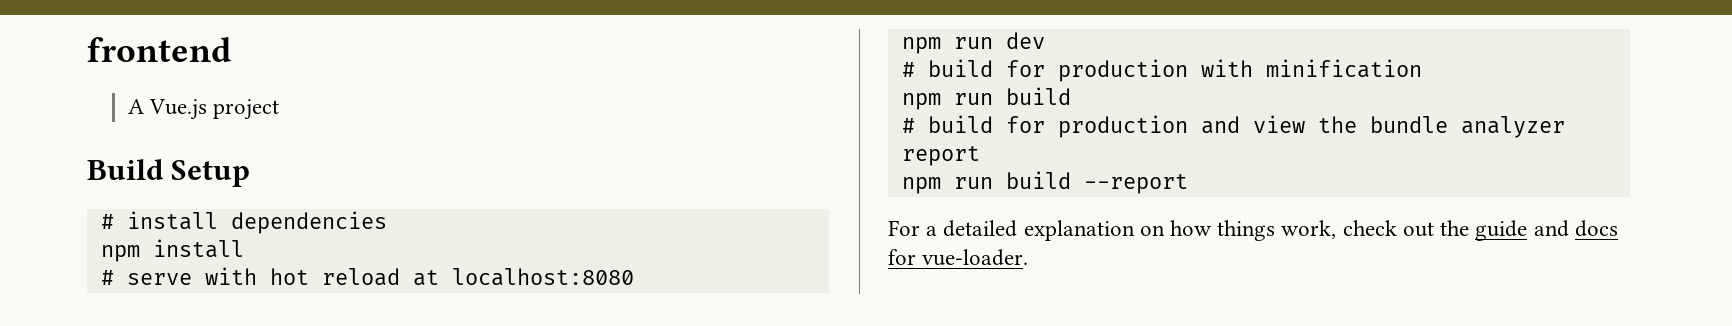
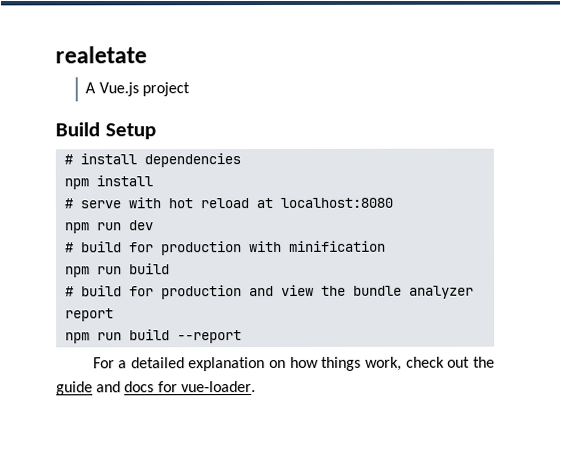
[87,37,231,62] frontend -> [55,46,147,64] realetate

